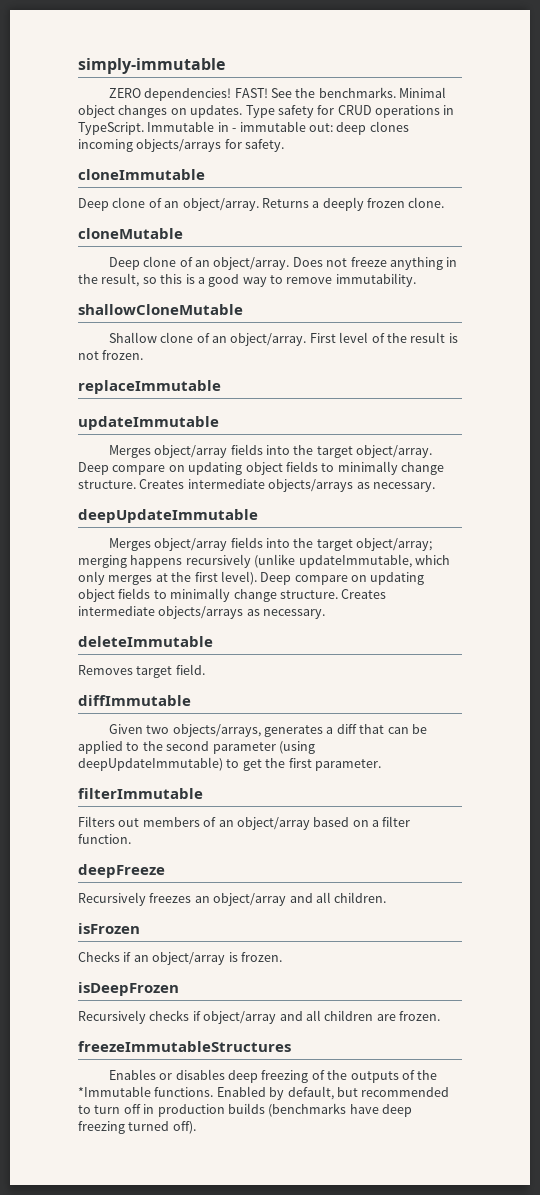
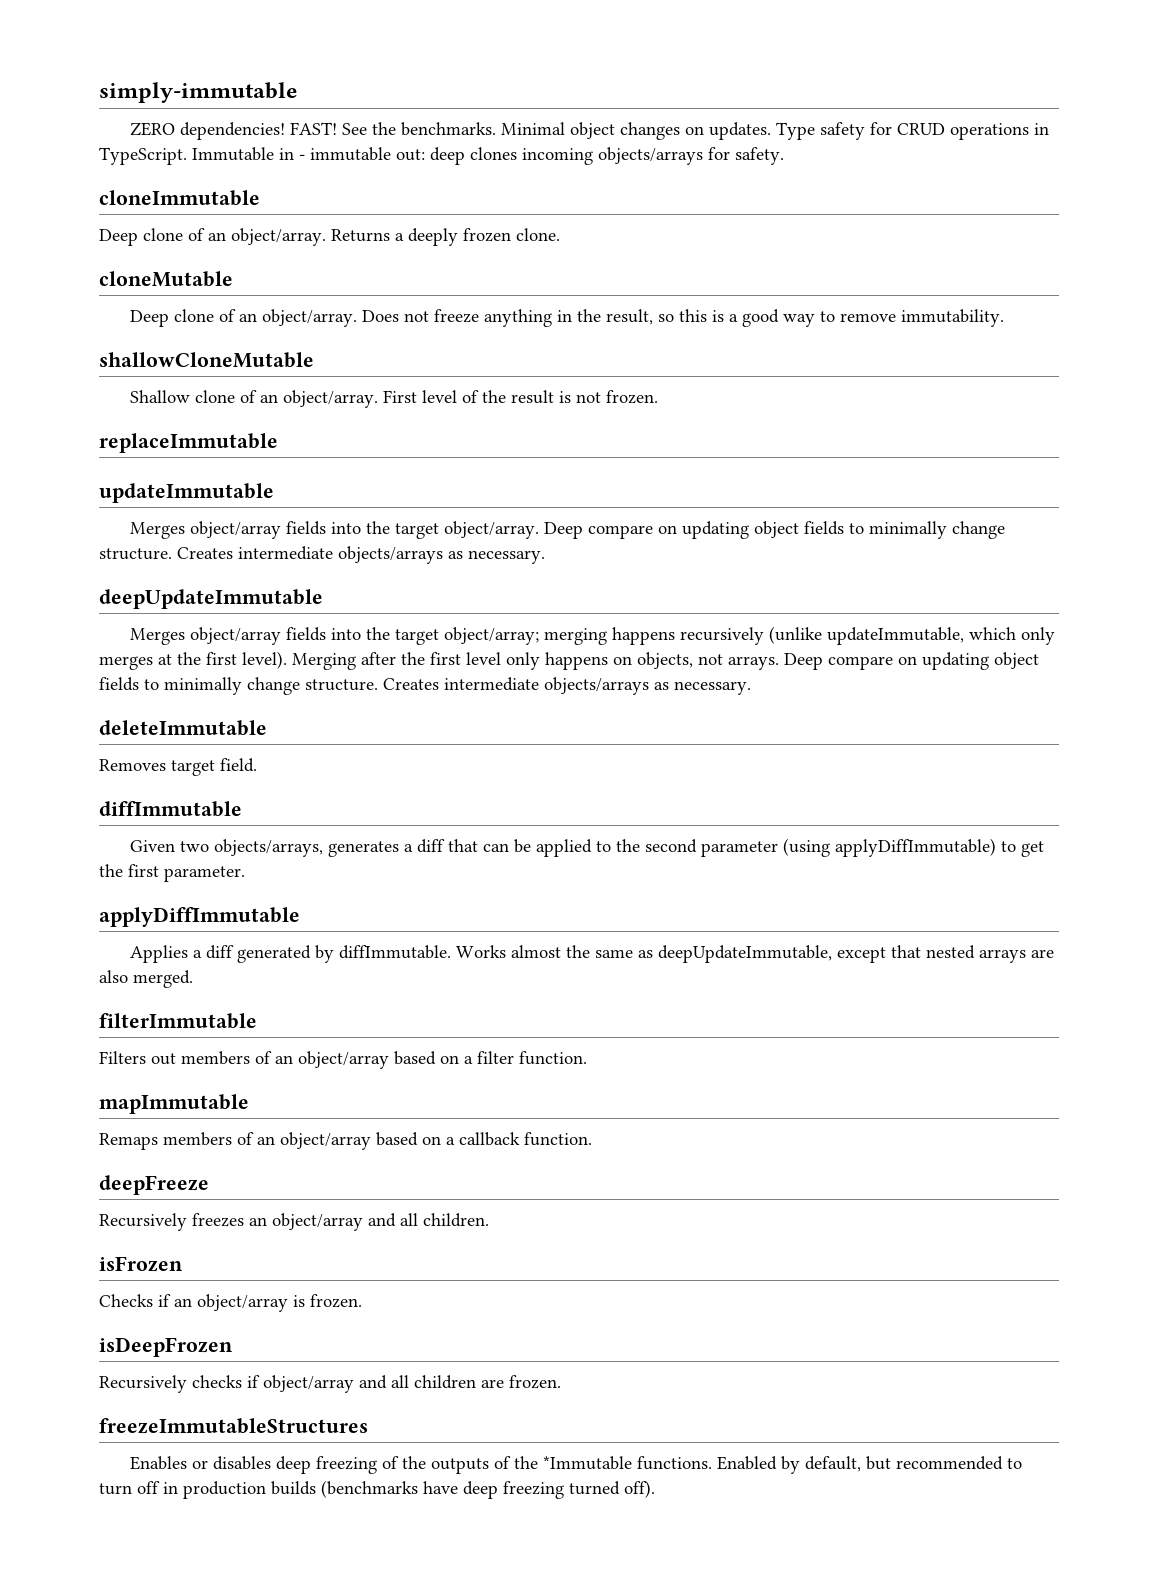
(257, 578) none -> [292,652,779,670] Merging after the first level only happens on objects, not arrays.
[78,757,223,771] deepUpdateImmutable) -> [834,838,996,857] applyDiffImmutable)
(381, 765) none -> [99,907,300,927] [129,945,1054,963] [99,970,193,988] // applyDiffImmutable // Applies a diff generated by diffImmutable. Works almost the same as deepUpdateImmutable, except that nested arrays are also merged.
(131, 839) none -> [99,1094,249,1114] [99,1132,592,1150] // mapImmutable // Remaps members of an object/array based on a callback function.

